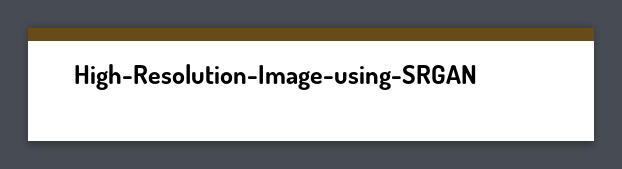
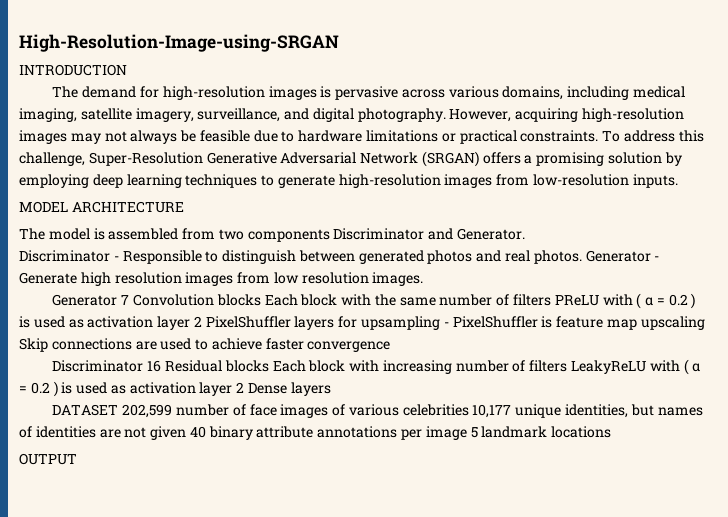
(477, 77) none -> [19,64,127,76] [52,86,685,100] [19,108,685,122] [19,130,704,144] [19,151,682,167] [19,174,678,188] [19,201,184,213] [19,228,526,242] [19,250,660,264] [19,272,424,286] [52,293,696,309] [19,316,705,330] [19,338,391,352] [52,359,701,375] [19,381,331,397] [52,404,703,418] [19,426,612,440] [19,453,77,465] // INTRODUCTION // The demand for high-resolution images is pervasive across various domains, including medical imaging, satellite imagery, surveillance, and digital photography. However, acquiring high-resolution images may not always be feasible due to hardware limitations or practical constraints. To address this challenge, Super-Resolution Generative Adversarial Network (SRGAN) offers a promising solution by employing deep learning techniques to generate high-resolution images from low-resolution inputs. // MODEL ARCHITECTURE // The model is assembled from two components Discriminator and Generator. // Discriminator - Responsible to distinguish between generated photos and real photos. Generator - Generate high resolution images from low resolution images. // Generator 7 Convolution blocks Each block with the same number of filters PReLU with ( α = 0.2 ) is used as activation layer 2 PixelShuffler layers for upsampling - PixelShuffler is feature map upscaling Skip connections are used to achieve faster convergence // Discriminator 16 Residual blocks Each block with increasing number of filters LeakyReLU with ( α = 0.2 ) is used as activation layer 2 Dense layers // DATASET 202,599 number of face images of various celebrities 10,177 unique identities, but names of identities are not given 40 binary attribute annotations per image 5 landmark locations // OUTPUT

